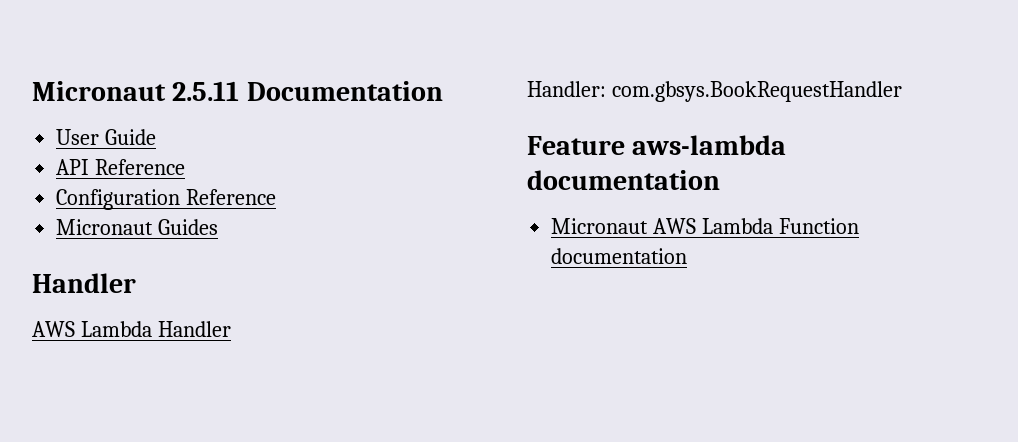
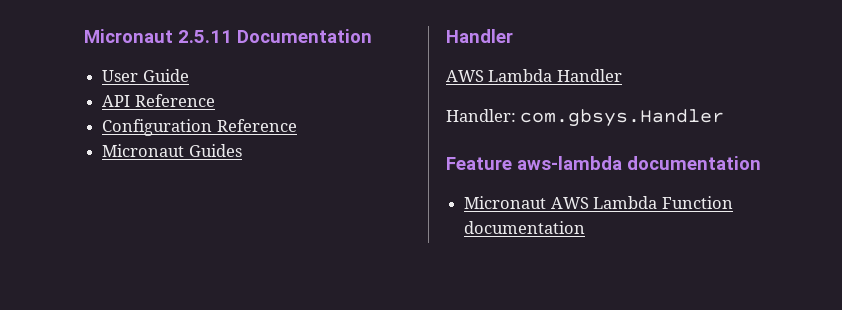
[611,81,902,102] com.gbsys.BookRequestHandler -> [520,109,725,127] com.gbsys.Handler

